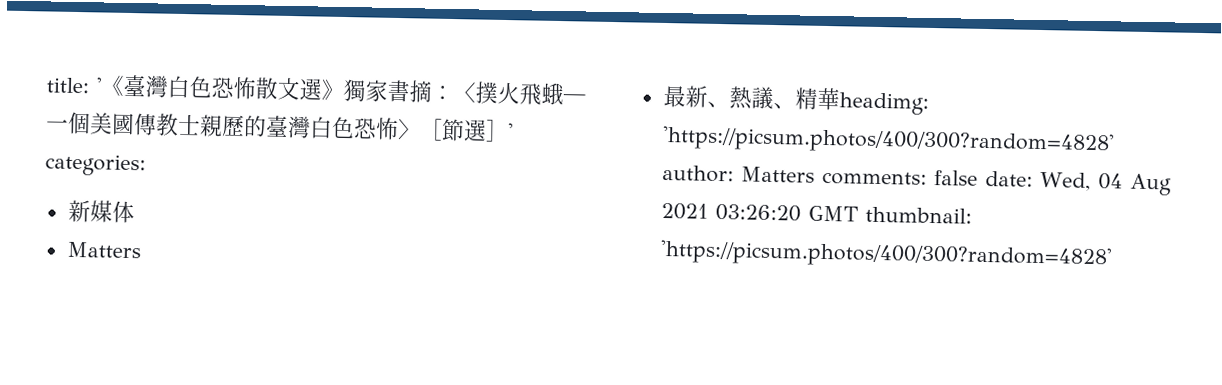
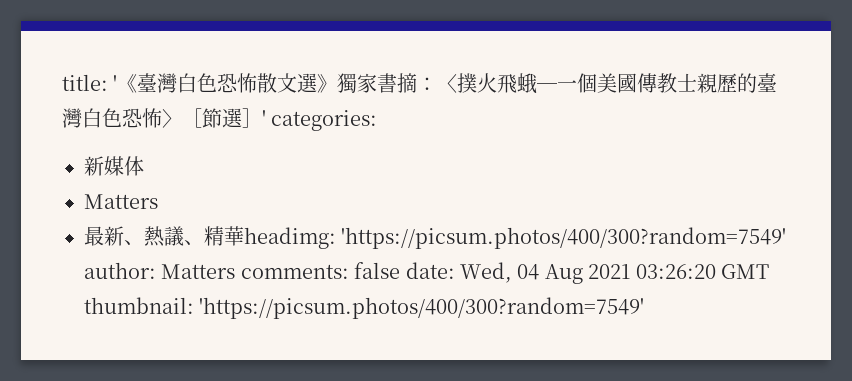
[661,125,1115,157] 'https://picsum.photos/400/300?random=4828' -> [341,227,787,249] 'https://picsum.photos/400/300?random=7549'
[659,239,1113,271] 'https://picsum.photos/400/300?random=4828' -> [199,297,645,319] 'https://picsum.photos/400/300?random=7549'

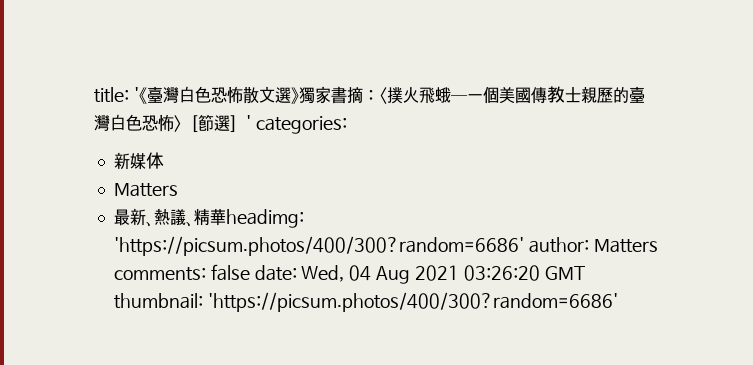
[341,227,787,249] 'https://picsum.photos/400/300?random=7549' -> [113,236,524,256] 'https://picsum.photos/400/300?random=6686'
[199,297,645,319] 'https://picsum.photos/400/300?random=7549' -> [207,292,618,312] 'https://picsum.photos/400/300?random=6686'

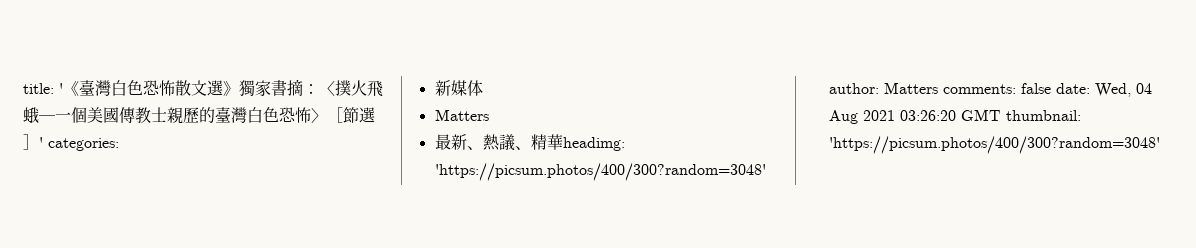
[113,236,524,256] 'https://picsum.photos/400/300?random=6686' -> [434,163,766,181] 'https://picsum.photos/400/300?random=3048'
[207,292,618,312] 'https://picsum.photos/400/300?random=6686' -> [828,136,1160,154] 'https://picsum.photos/400/300?random=3048'

